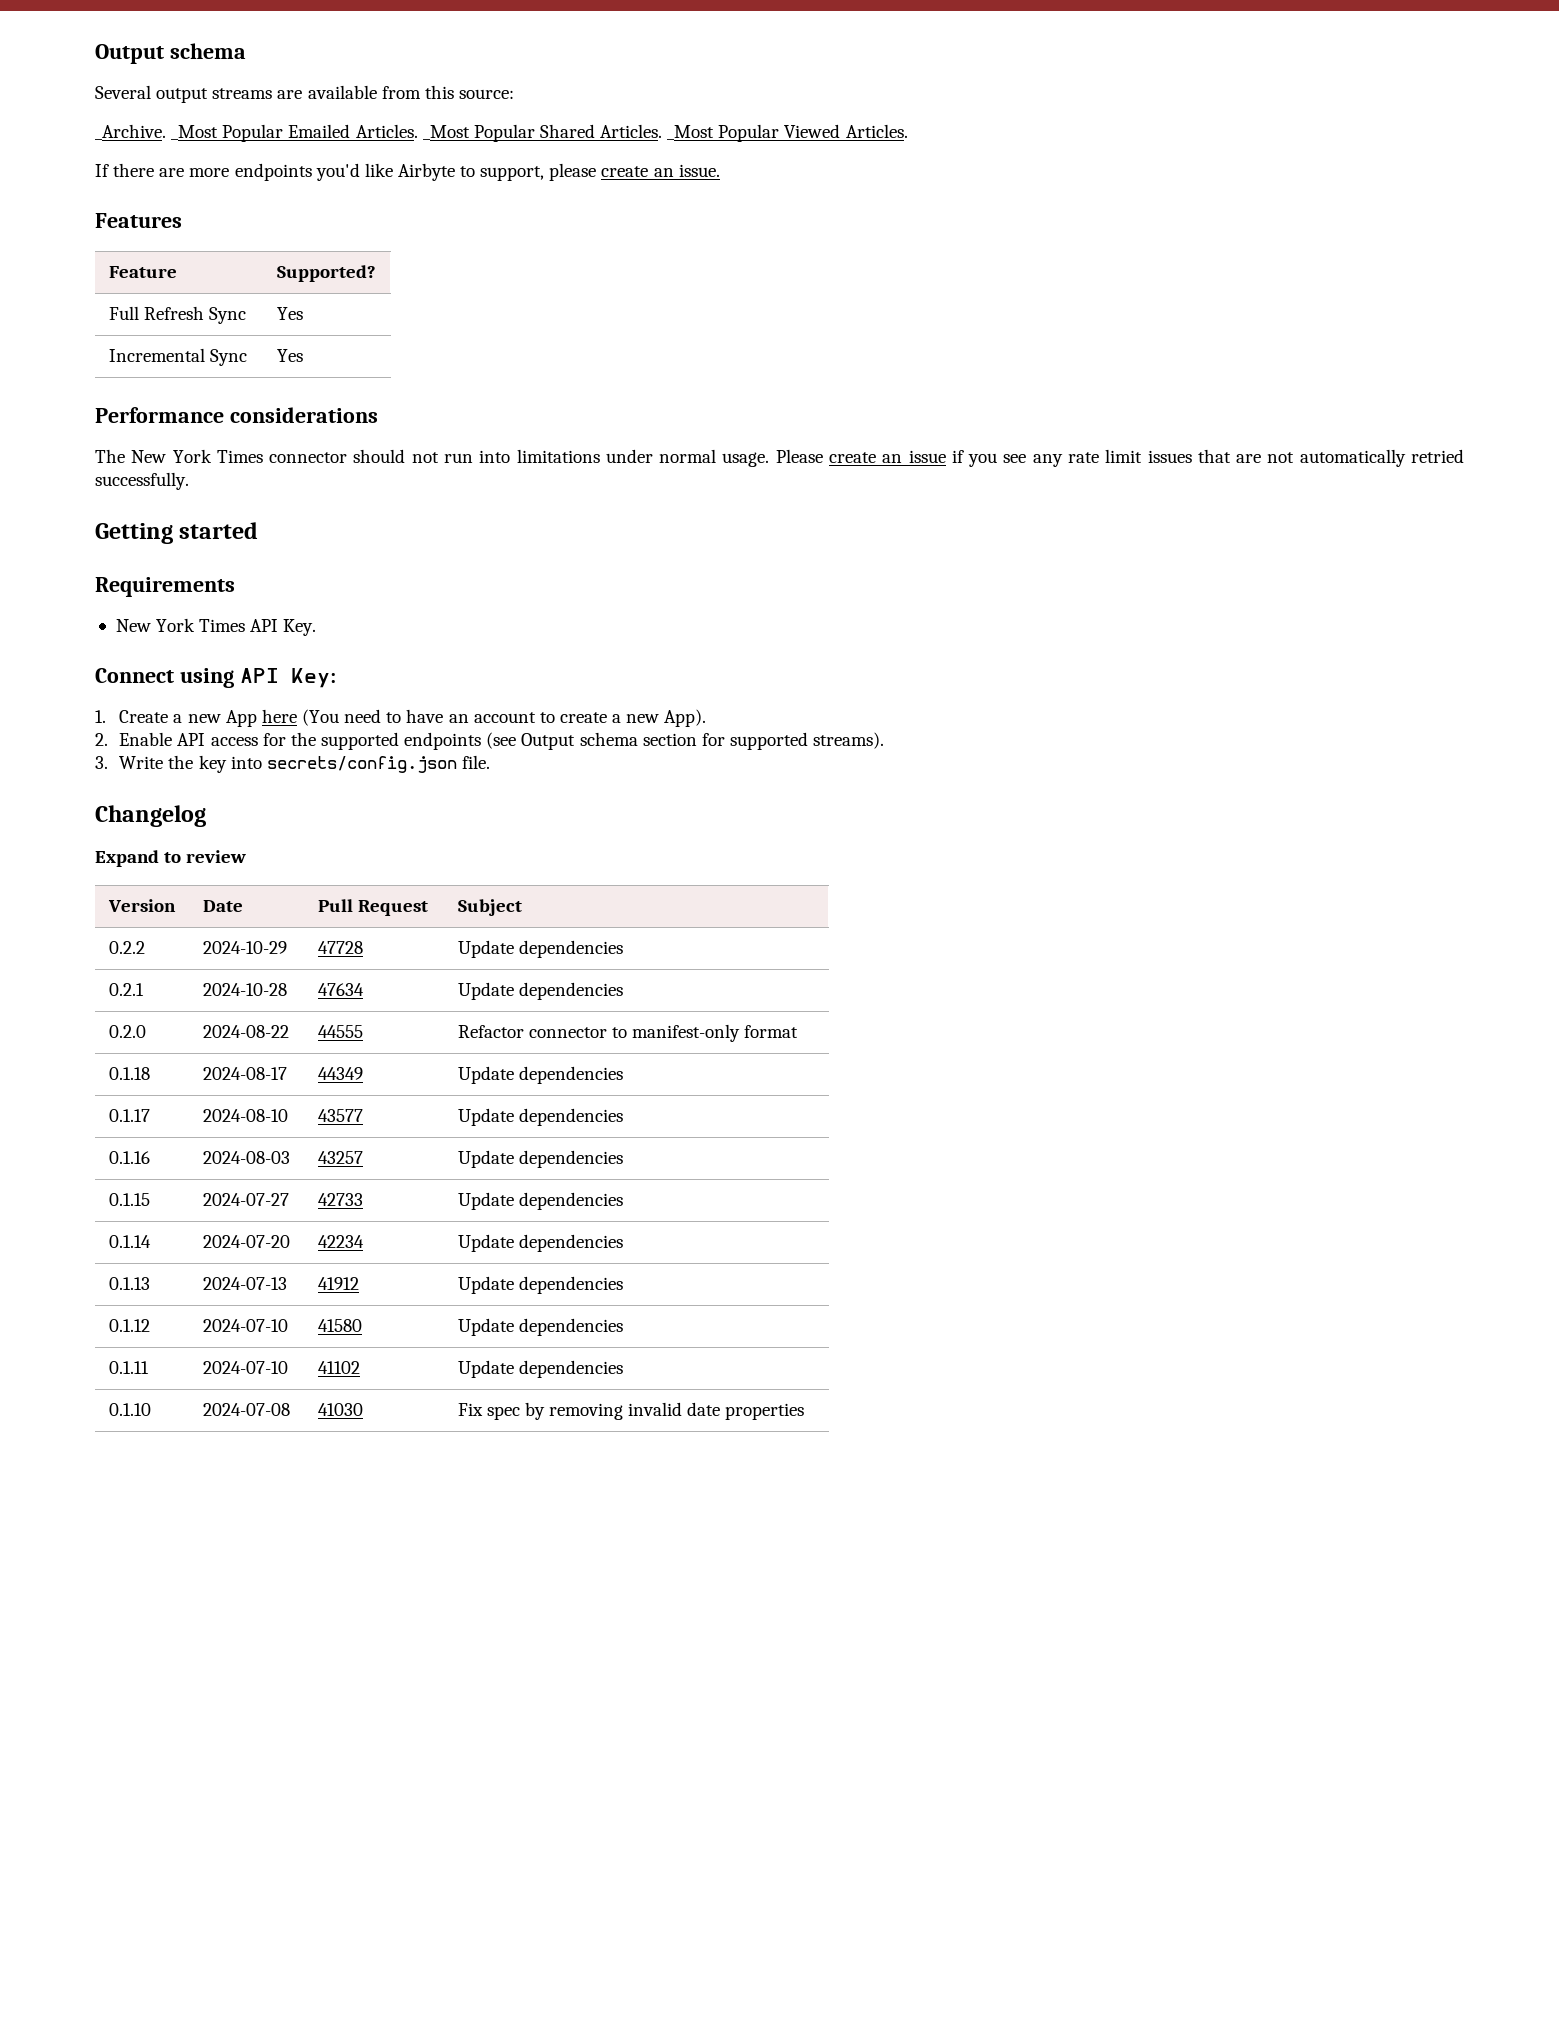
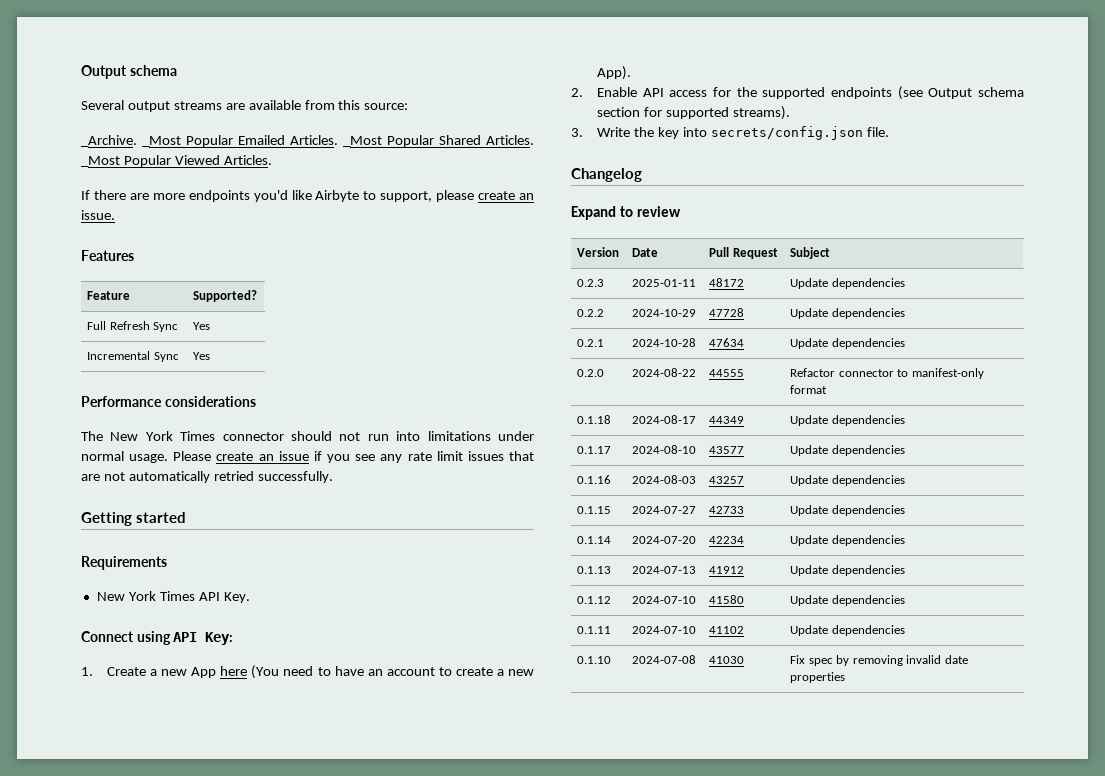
(522, 907) none -> [577,279,605,287] [632,279,697,287] [709,278,745,287] [790,278,905,289] // 0.2.3 | 2025-01-11 | 48172 | Update dependencies

